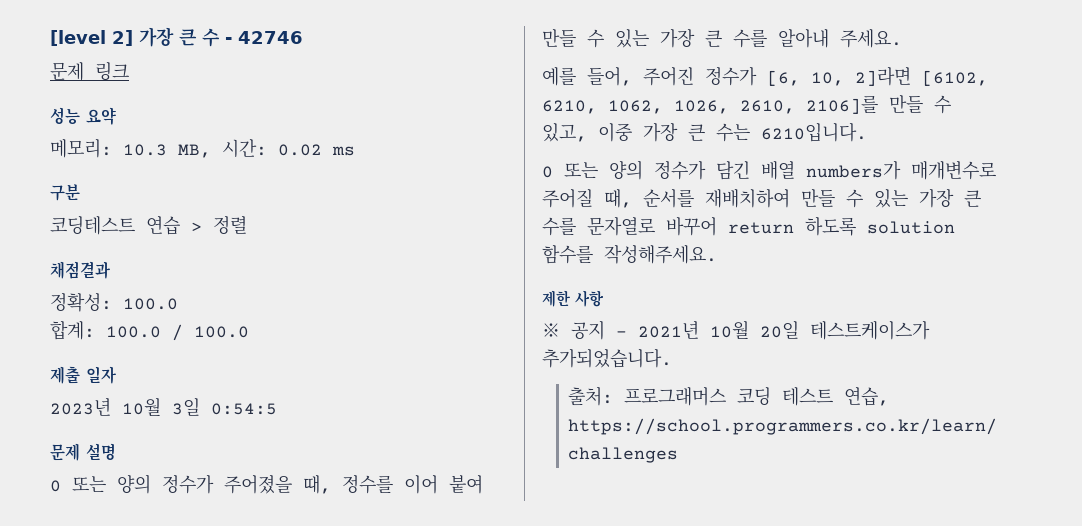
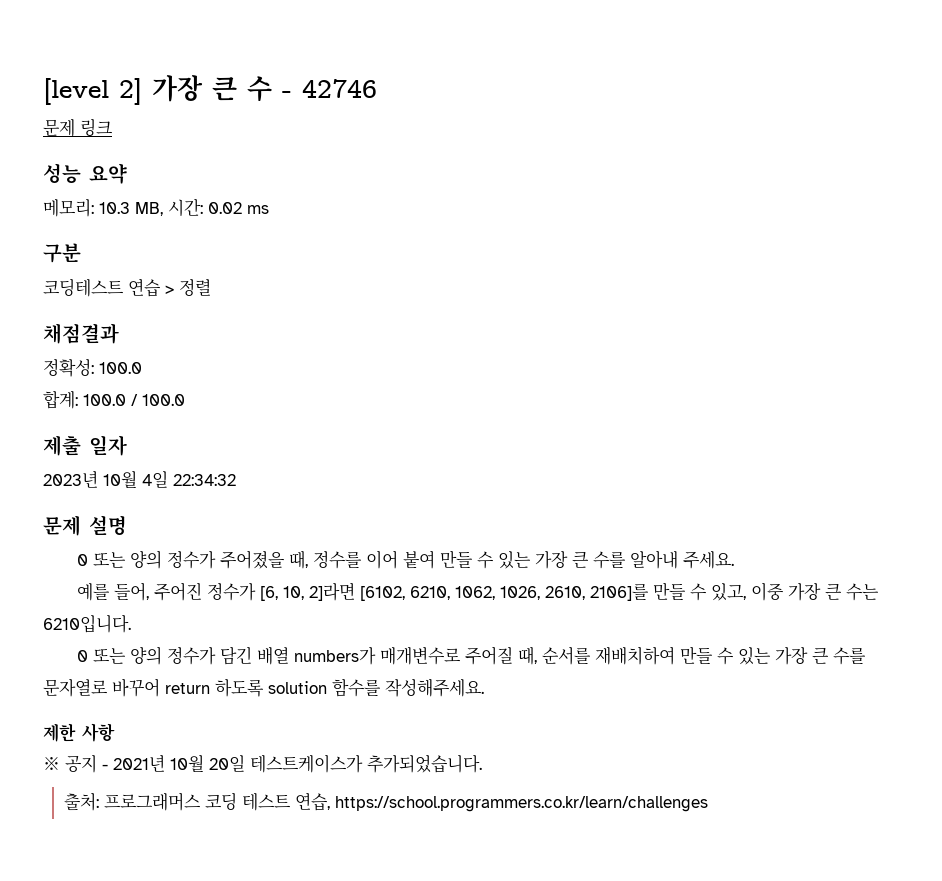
[172,398,277,416] 3일 0:54:5 -> [142,471,236,488] 4일 22:34:32

